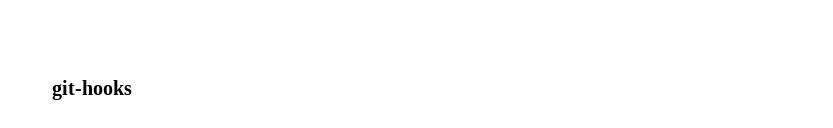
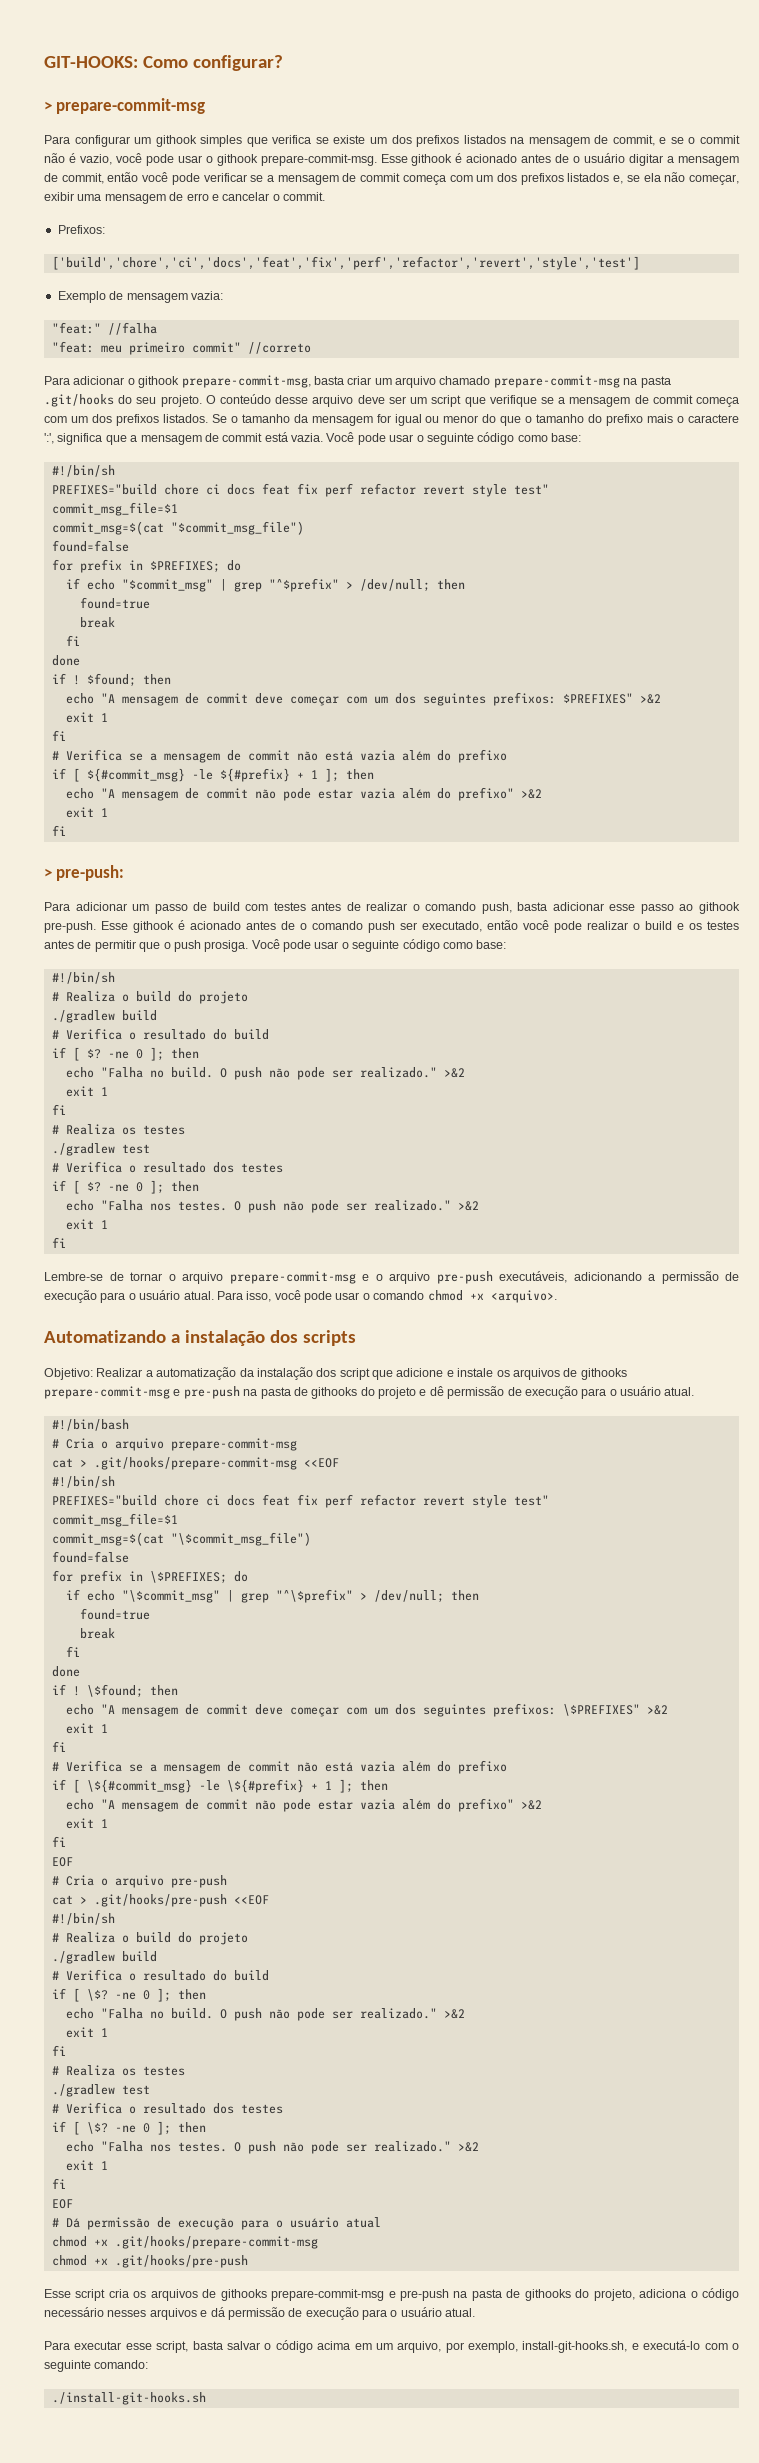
[52,80,132,100] git-hooks -> [44,55,283,71] [44,98,206,114] [44,135,740,147] [44,153,739,166] [44,172,739,185] [44,192,325,204] [57,225,105,234] [51,256,640,270] [57,291,223,303] [51,322,157,335] [51,341,311,355] [44,375,671,388] [44,394,740,407] [44,414,740,426] [44,432,581,445] [51,465,115,477] [51,483,549,497] [51,502,178,516] [51,521,304,535] [51,540,129,552] [51,559,241,573] [65,578,465,592] [79,597,150,609] [79,617,115,628] [65,635,80,646] [51,655,80,666] [51,673,171,687] [65,692,661,706] [65,712,108,723] [51,730,66,741] [51,749,507,763] [51,768,374,782] [65,787,542,801] [65,807,108,818] [51,825,66,836] [44,865,125,881] [44,902,740,914] [44,920,739,933] [44,939,507,952] [51,972,115,984] [51,991,248,1004] [51,1010,157,1023] [51,1028,269,1040] [51,1047,199,1061] [65,1067,465,1080] [65,1086,108,1097] [51,1104,66,1115] [51,1124,185,1135] [51,1143,150,1156] [51,1161,283,1173] [51,1180,199,1194] [65,1200,479,1213] [65,1219,108,1230] [51,1237,66,1248] [44,1271,739,1284] [44,1290,557,1303] [44,1330,356,1346] [44,1367,627,1380] [44,1386,695,1399] [51,1419,129,1431] [51,1438,297,1451] [51,1457,339,1470] [51,1476,115,1488] [51,1494,549,1508] [51,1513,178,1527] [51,1532,311,1546] [51,1551,129,1563] [51,1570,248,1584] [65,1589,479,1603] [79,1608,150,1620] [79,1628,115,1639] [65,1646,80,1657] [51,1666,80,1677] [51,1684,178,1698] [65,1703,668,1717] [65,1723,108,1734] [51,1741,66,1752] [51,1760,507,1774] [51,1779,388,1793] [65,1798,542,1812] [65,1818,108,1829] [51,1836,66,1847] [51,1857,73,1867] [51,1875,227,1888] [51,1894,269,1907] [51,1913,115,1925] [51,1932,248,1945] [51,1951,157,1964] [51,1969,269,1981] [51,1988,206,2002] [65,2008,465,2021] [65,2027,108,2038] [51,2045,66,2056] [51,2065,185,2076] [51,2084,150,2097] [51,2102,283,2114] [51,2121,206,2135] [65,2141,479,2154] [65,2160,108,2171] [51,2178,66,2189] [51,2199,73,2209] [51,2217,381,2230] [51,2236,318,2249] [51,2255,248,2268] [44,2288,740,2301] [44,2307,476,2320] [44,2340,740,2353] [44,2360,149,2372] [51,2392,206,2405] GIT-HOOKS: Como configurar? // > prepare-commit-msg // Para configurar um githook simples que verifica se existe um dos prefixos listados na mensagem de commit, e se o commit não é vazio, você pode usar o githook prepare-commit-msg. Esse githook é acionado antes de o usuário digitar a mensagem de commit, então você pode verificar se a mensagem de commit começa com um dos prefixos listados e, se ela não começar, exibir uma mensagem de erro e cancelar o commit. // Prefixos: // ['build','chore','ci','docs','feat','fix','perf','refactor','revert','style','test'] // Exemplo de mensagem vazia: // "feat:" //falha // "feat: meu primeiro commit" //correto // Para adicionar o githook prepare-commit-msg, basta criar um arquivo chamado prepare-commit-msg na pasta .git/hooks do seu projeto. O conteúdo desse arquivo deve ser um script que verifique se a mensagem de commit começa com um dos prefixos listados. Se o tamanho da mensagem for igual ou menor do que o tamanho do prefixo mais o caractere ':', significa que a mensagem de commit está vazia. Você pode usar o seguinte código como base: // #!/bin/sh // PREFIXES="build chore ci docs feat fix perf refactor revert style test" // commit_msg_file=$1 // commit_msg=$(cat "$commit_msg_file") // found=false // for prefix in $PREFIXES; do // if echo "$commit_msg" | grep "^$prefix" > /dev/null; then // found=true // break // fi // done // if ! $found; then // echo "A mensagem de commit deve começar com um dos seguintes prefixos: $PREFIXES" >&2 // exit 1 // fi // # Verifica se a mensagem de commit não está vazia além do prefixo // if [ ${#commit_msg} -le ${#prefix} + 1 ]; then // echo "A mensagem de commit não pode estar vazia além do prefixo" >&2 // exit 1 // fi // > pre-push: // Para adicionar um passo de build com testes antes de realizar o comando push, basta adicionar esse passo ao githook pre-push. Esse githook é acionado antes de o comando push ser executado, então você pode realizar o build e os testes antes de permitir que o push prosiga. Você pode usar o seguinte código como base: // #!/bin/sh // # Realiza o build do projeto // ./gradlew build // # Verifica o resultado do build // if [ $? -ne 0 ]; then // echo "Falha no build. O push não pode ser realizado." >&2 // exit 1 // fi // # Realiza os testes // ./gradlew test // # Verifica o resultado dos testes // if [ $? -ne 0 ]; then // echo "Falha nos testes. O push não pode ser realizado." >&2 // exit 1 // fi // Lembre-se de tornar o arquivo prepare-commit-msg e o arquivo pre-push executáveis, adicionando a permissão de execução para o usuário atual. Para isso, você pode usar o comando chmod +x <arquivo>. // Automatizando a instalação dos scripts // Objetivo: Realizar a automatização da instalação dos script que adicione e instale os arquivos de githooks prepare-commit-msg e pre-push na pasta de githooks do projeto e dê permissão de execução para o usuário atual. // #!/bin/bash // # Cria o arquivo prepare-commit-msg // cat > .git/hooks/prepare-commit-msg <<EOF // #!/bin/sh // PREFIXES="build chore ci docs feat fix perf refactor revert style test" // commit_msg_file=$1 // commit_msg=$(cat "\$commit_msg_file") // found=false // for prefix in \$PREFIXES; do // if echo "\$commit_msg" | grep "^\$prefix" > /dev/null; then // found=true // break // fi // done // if ! \$found; then // echo "A mensagem de commit deve começar com um dos seguintes prefixos: \$PREFIXES" >&2 // exit 1 // fi // # Verifica se a mensagem de commit não está vazia além do prefixo // if [ \${#commit_msg} -le \${#prefix} + 1 ]; then // echo "A mensagem de commit não pode estar vazia além do prefixo" >&2 // exit 1 // fi // EOF // # Cria o arquivo pre-push // cat > .git/hooks/pre-push <<EOF // #!/bin/sh // # Realiza o build do projeto // ./gradlew build // # Verifica o resultado do build // if [ \$? -ne 0 ]; then // echo "Falha no build. O push não pode ser realizado." >&2 // exit 1 // fi // # Realiza os testes // ./gradlew test // # Verifica o resultado dos testes // if [ \$? -ne 0 ]; then // echo "Falha nos testes. O push não pode ser realizado." >&2 // exit 1 // fi // EOF // # Dá permissão de execução para o usuário atual // chmod +x .git/hooks/prepare-commit-msg // chmod +x .git/hooks/pre-push // Esse script cria os arquivos de githooks prepare-commit-msg e pre-push na pasta de githooks do projeto, adiciona o código necessário nesses arquivos e dá permissão de execução para o usuário atual. // Para executar esse script, basta salvar o código acima em um arquivo, por exemplo, install-git-hooks.sh, e executá-lo com o seguinte comando: // ./install-git-hooks.sh

